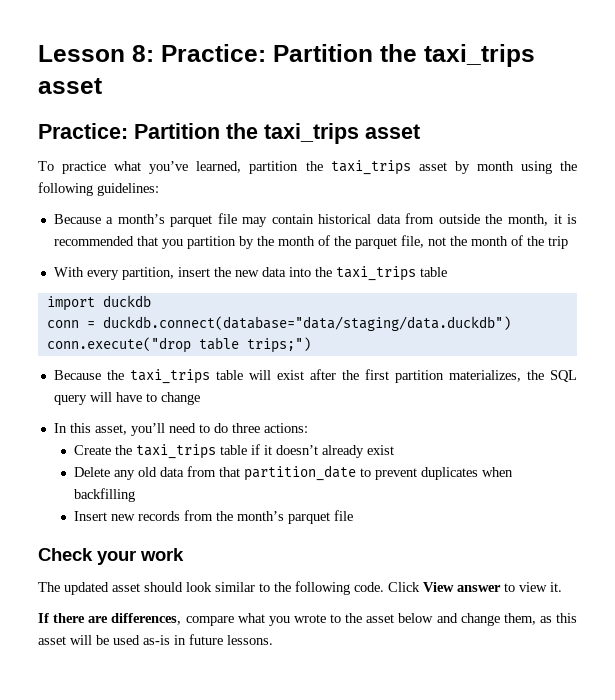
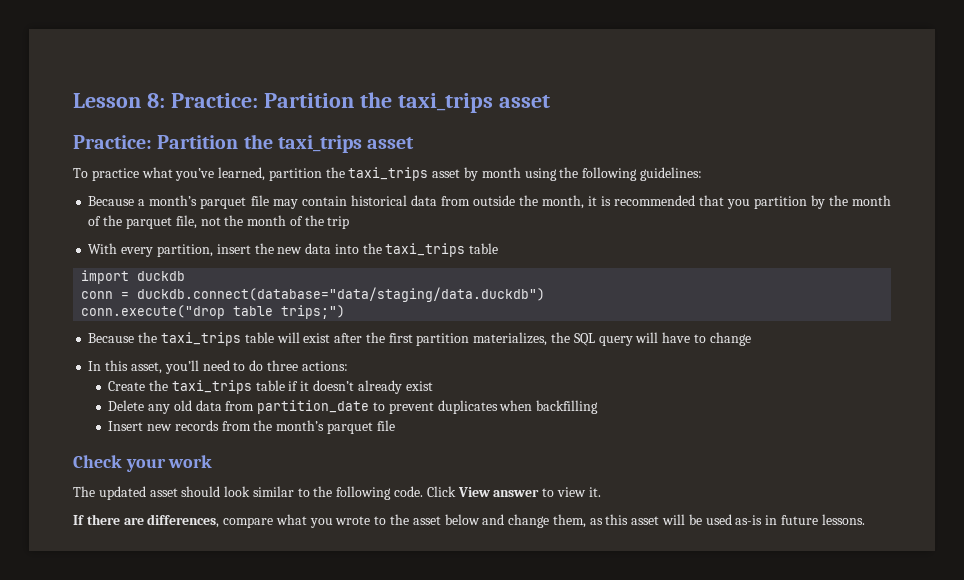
[219,467,241,477] that -> (255, 406) none

